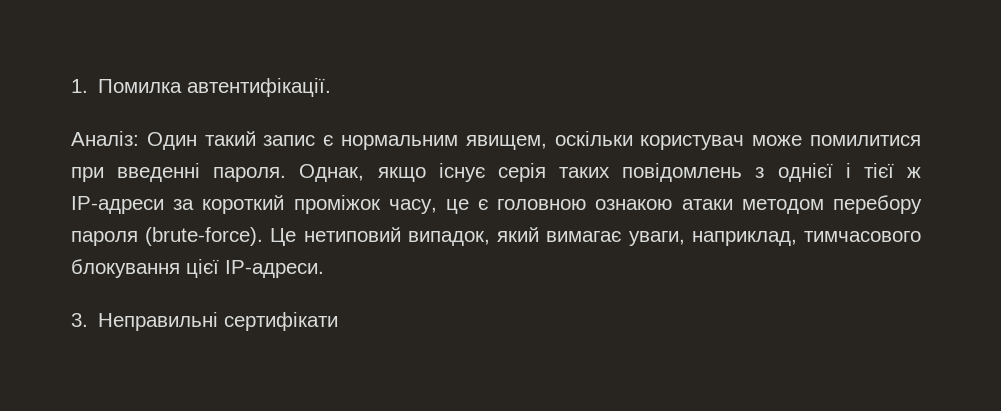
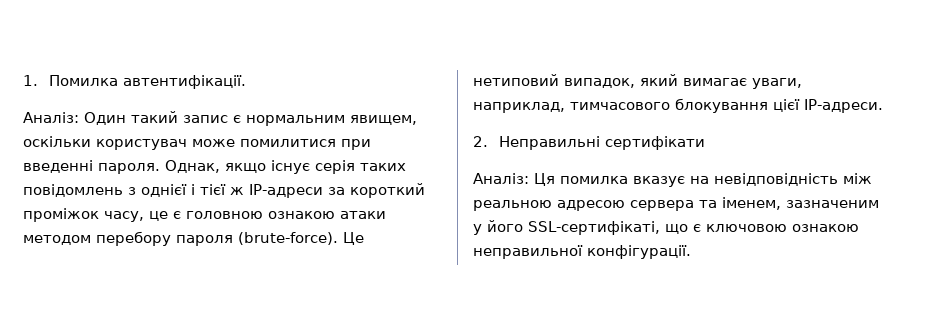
[71,313,88,327] 3. -> [473,136,488,147] 2.
(339, 321) none -> [473,173,872,187] [473,197,879,211] [473,220,859,235] [473,245,691,259] // Аналіз: Ця помилка вказує на невідповідність між реальною адресою сервера та іменем, зазначеним у його SSL-сертифікаті, що є ключовою ознакою неправильної конфігурації.

